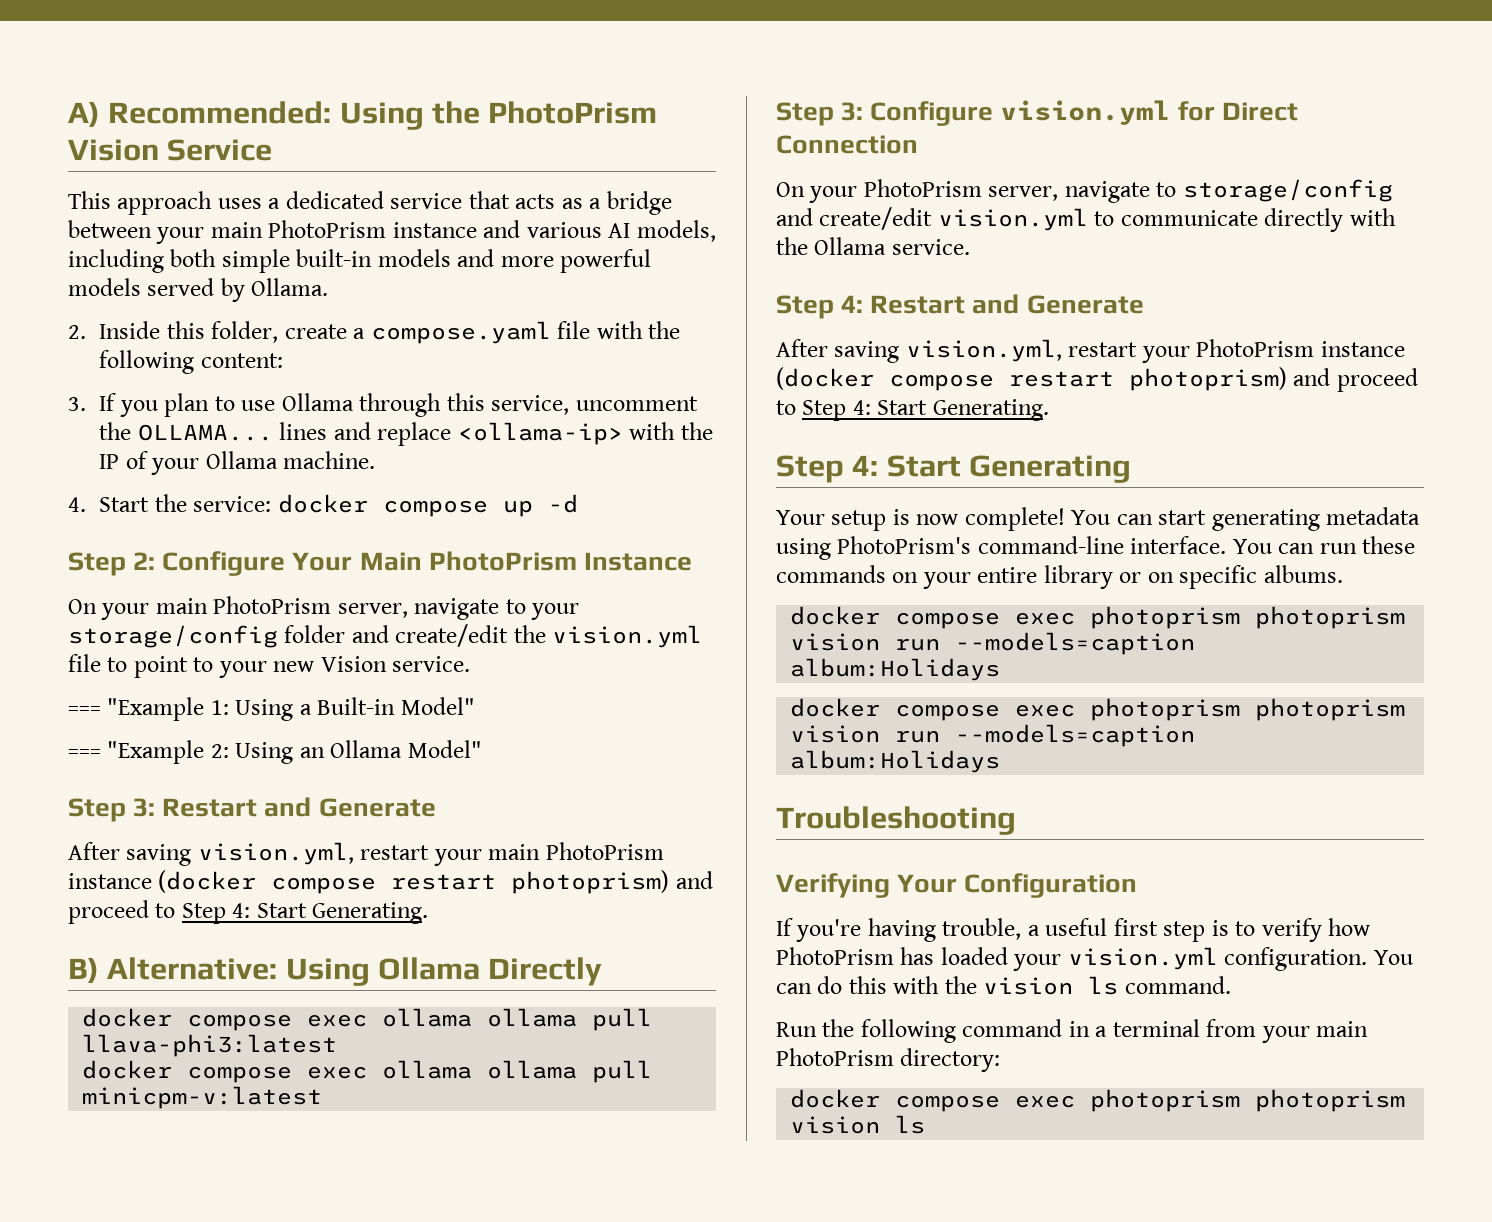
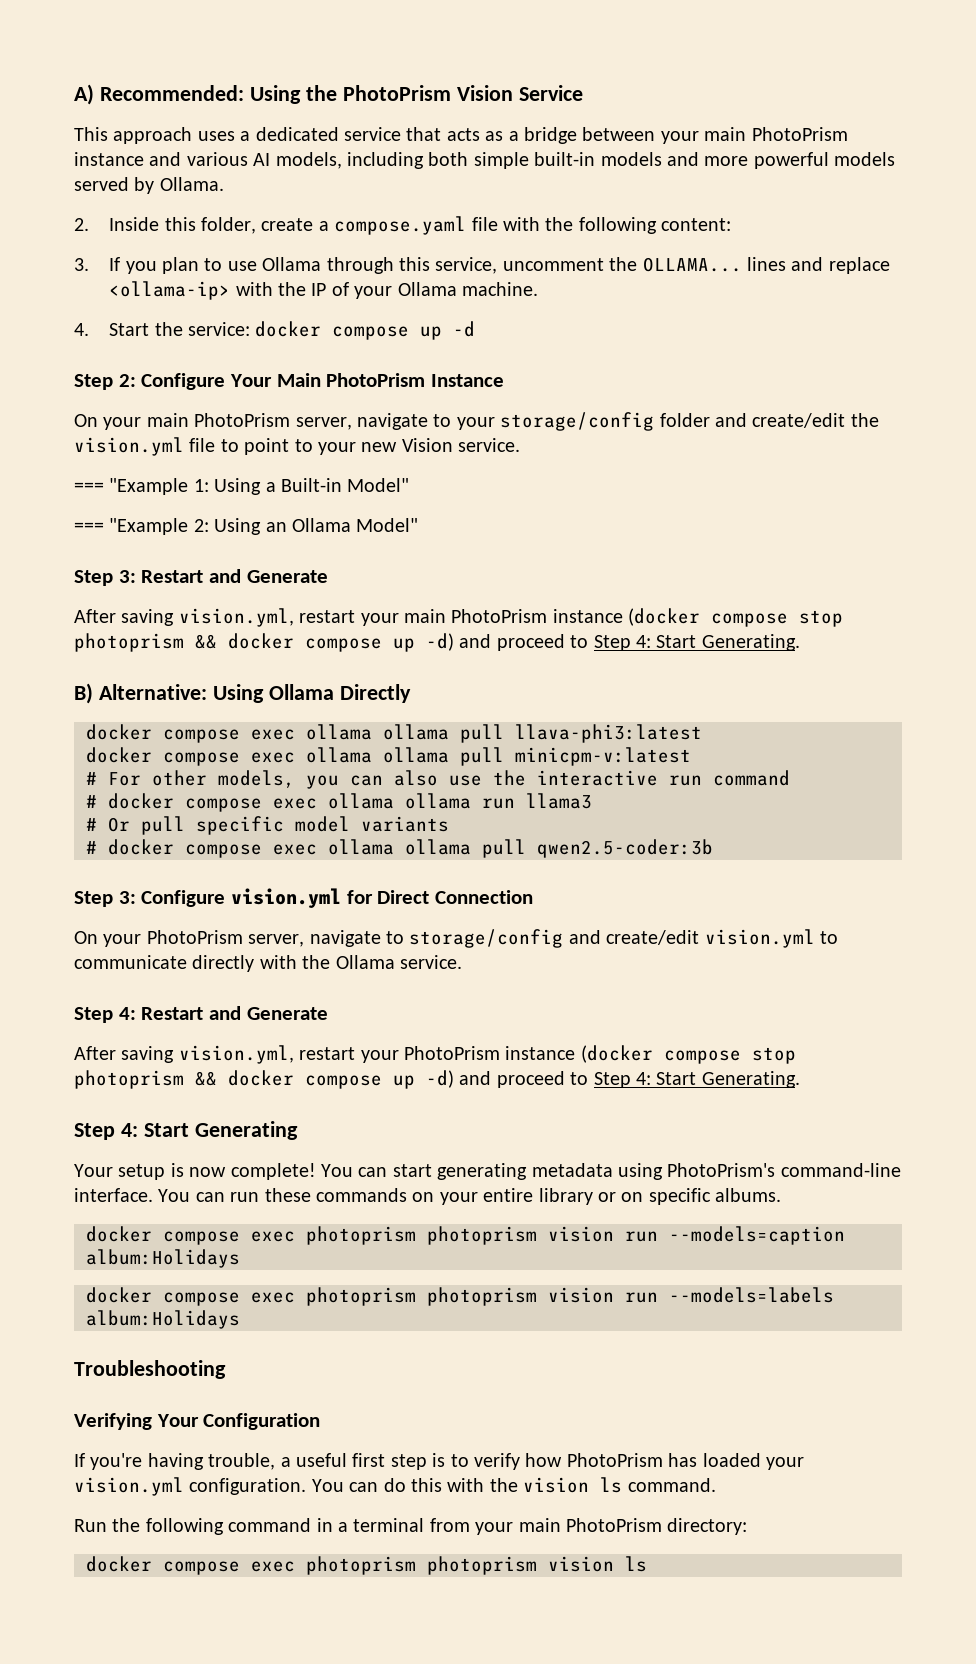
[391,870,670,894] restart photoprism) -> [799,610,844,627] [74,633,454,652] stop photoprism && docker compose up -d)
(323, 1097) none -> [86,770,790,789] [86,793,592,812] [86,816,449,835] [86,839,713,858] // # For other models, you can also use the interactive run command // # docker compose exec ollama ollama run llama3 // # Or pull specific model variants // # docker compose exec ollama ollama pull qwen2.5-coder:3b
[1009,367,1287,391] restart photoprism) -> [751,1047,796,1064] [74,1070,454,1089] stop photoprism && docker compose up -d)
[955,724,1196,747] --models=caption -> [669,1287,834,1303] --models=labels

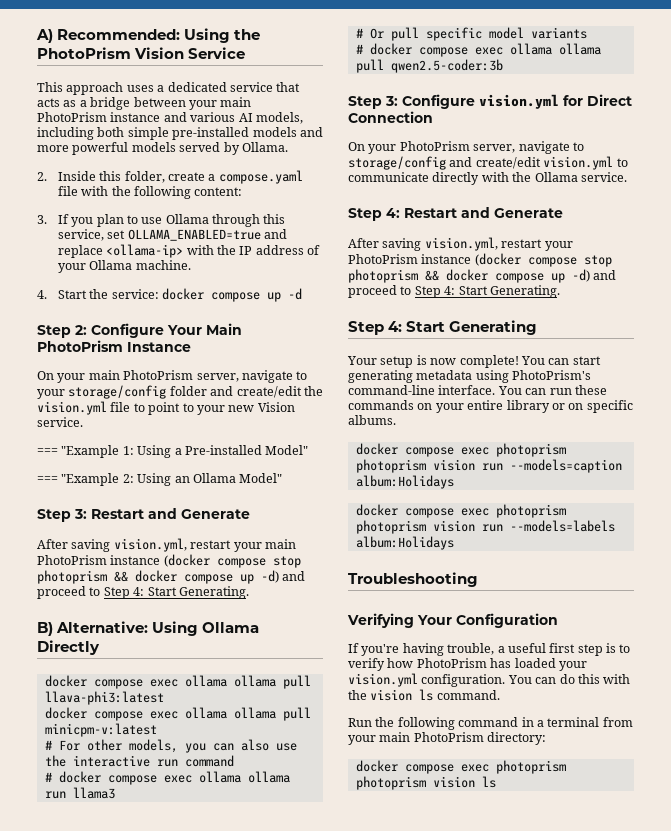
[534,152,596,166] built-in -> [172,127,250,140] pre-installed
[502,257,786,272] uncomment the OLLAMA... lines -> [107,229,261,241] set OLLAMA_ENABLED=true
(327, 289) none -> [255,245,304,255] address
[281,478,342,492] Built-in -> [184,445,262,455] Pre-installed

